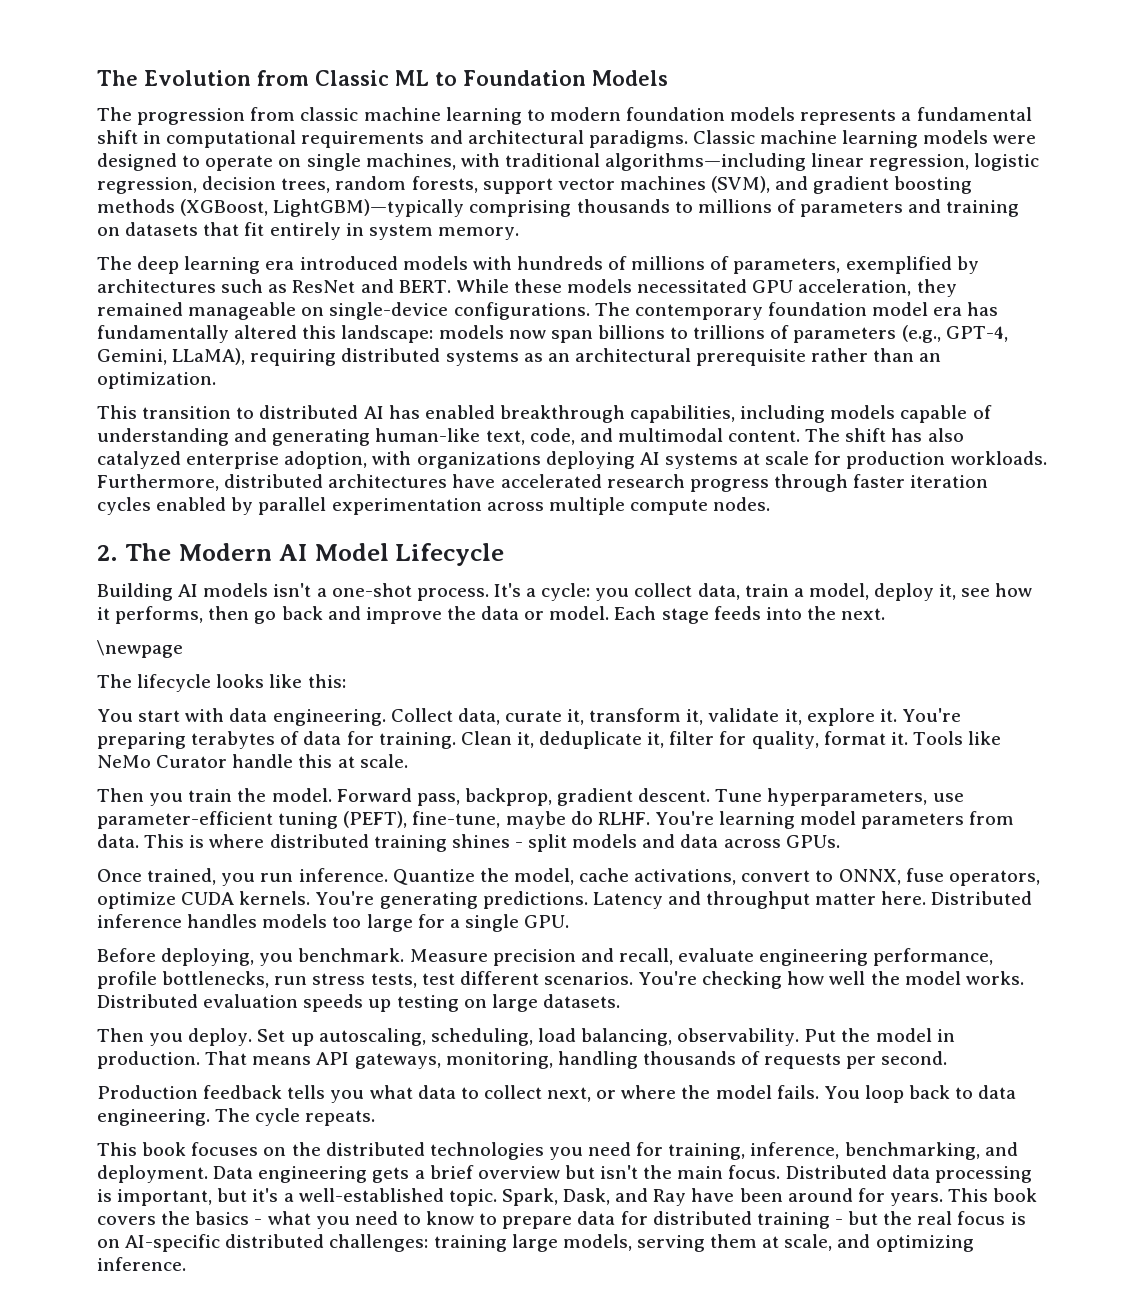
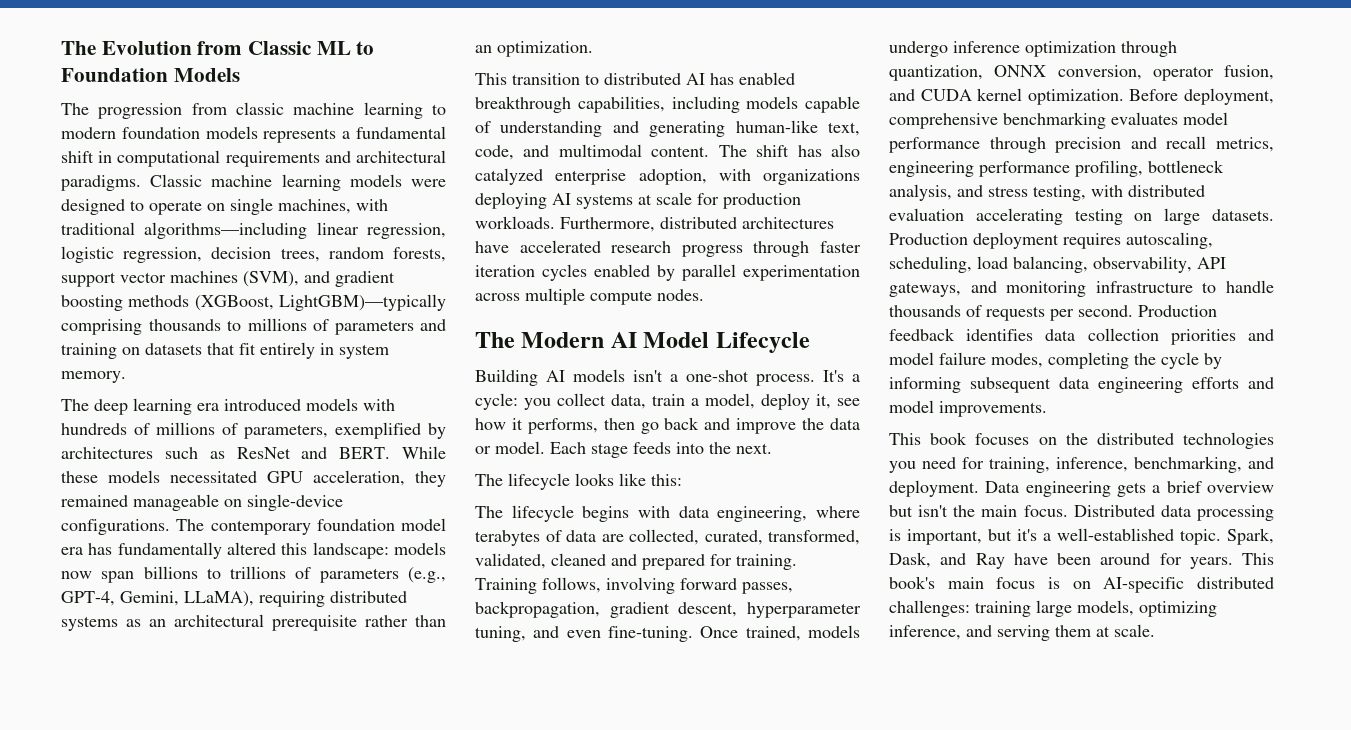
[97,545,118,561] 2. -> (704, 295) none
[97,640,183,658] // \newpage -> (772, 448) none
[97,708,961,726] [97,731,1002,749] [97,754,408,768] [97,788,964,806] [97,811,1015,829] [97,834,840,852] [97,868,1040,886] [97,891,1033,909] [97,914,570,932] [97,948,994,966] [97,971,1024,989] [97,994,620,1012] [97,1028,955,1046] [97,1051,638,1069] You start with data engineering. Collect data, curate it, transform it, validate it, explore it. You're preparing terabytes of data for training. Clean it, deduplicate it, filter for quality, format it. Tools like NeMo Curator handle this at scale. // Then you train the model. Forward pass, backprop, gradient descent. Tune hyperparameters, use parameter-efficient tuning (PEFT), fine-tune, maybe do RLHF. You're learning model parameters from data. This is where distributed training shines - split models and data across GPUs. // Once trained, you run inference. Quantize the model, cache activations, convert to ONNX, fuse operators, optimize CUDA kernels. You're generating predictions. Latency and throughput matter here. Distributed inference handles models too large for a single GPU. // Before deploying, you benchmark. Measure precision and recall, evaluate engineering performance, profile bottlenecks, run stress tests, test different scenarios. You're checking how well the model works. Distributed evaluation speeds up testing on large datasets. // Then you deploy. Set up autoscaling, scheduling, load balancing, observability. Put the model in production. That means API gateways, monitoring, handling -> [475,505,860,522] [475,529,860,546] [475,553,797,570] [475,577,793,594] [475,601,861,618] [475,625,860,642] [889,41,1177,57] [889,65,1274,81] [889,88,1274,105] [889,112,1228,129] [889,136,1274,153] [889,160,1224,177] [889,184,1205,201] [889,208,1274,225] [889,232,1213,249] [889,256,1226,273] [889,280,1274,297] The lifecycle begins with data engineering, where terabytes of data are collected, curated, transformed, validated, cleaned and prepared for training. Training follows, involving forward passes, backpropagation, gradient descent, hyperparameter tuning, and even fine-tuning. Once trained, models undergo inference optimization through quantization, ONNX conversion, operator fusion, and CUDA kernel optimization. Before deployment, comprehensive benchmarking evaluates model performance through precision and recall metrics, engineering performance profiling, bottleneck analysis, and stress testing, with distributed evaluation accelerating testing on large datasets. Production deployment requires autoscaling, scheduling, load balancing, observability, API gateways, and monitoring infrastructure to handle
(948, 1058) // -> (1133, 311) none
[287,1085,1017,1103] [97,1108,376,1126] tells you what data to collect next, or where the model fails. You loop back to data engineering. The cycle repeats. -> [966,328,1274,345] [889,352,1222,369] [889,377,1274,393] [889,400,1047,417] identifies data collection priorities and model failure modes, completing the cycle by informing subsequent data engineering efforts and model improvements.
[993,1188,1038,1202] [97,1211,953,1229] book covers the basics - what you need to know to prepare data for distributed training - but the real -> [889,576,984,589] book's main
[636,1234,974,1252] [97,1257,186,1271] serving them at scale, and optimizing inference. -> [1139,601,1217,617] [889,624,1155,641] optimizing inference, and serving them at scale.

